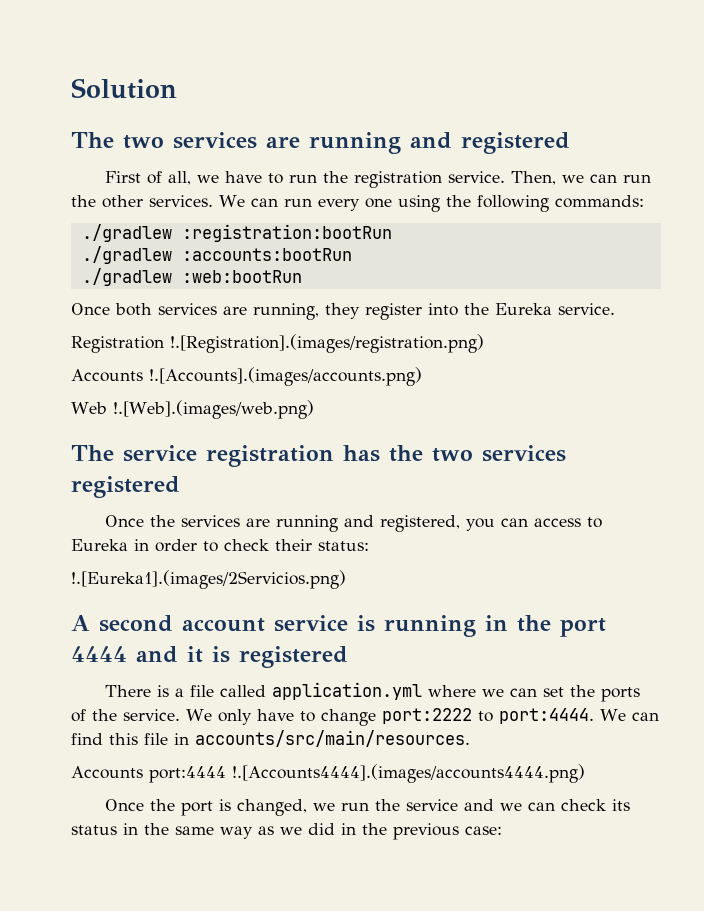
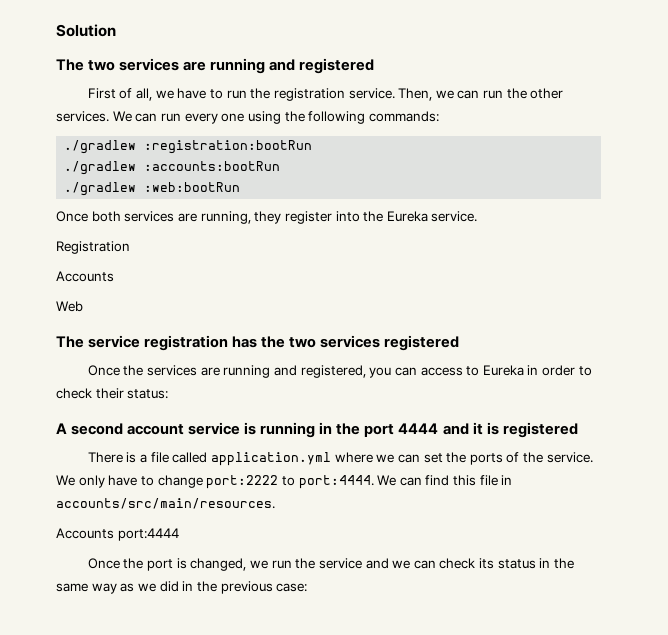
[170,334,484,353] [71,367,422,386] !.[Registration].(images/registration.png) // Accounts !.[Accounts].(images/accounts.png) -> [56,271,114,282] // Accounts
[112,400,314,419] !.[Web].(images/web.png) -> (83, 306) none
[71,570,346,589] // !.[Eureka1].(images/2Servicios.png) -> (169, 394) none
[232,764,585,783] !.[Accounts4444].(images/accounts4444.png) -> (179, 534) none

